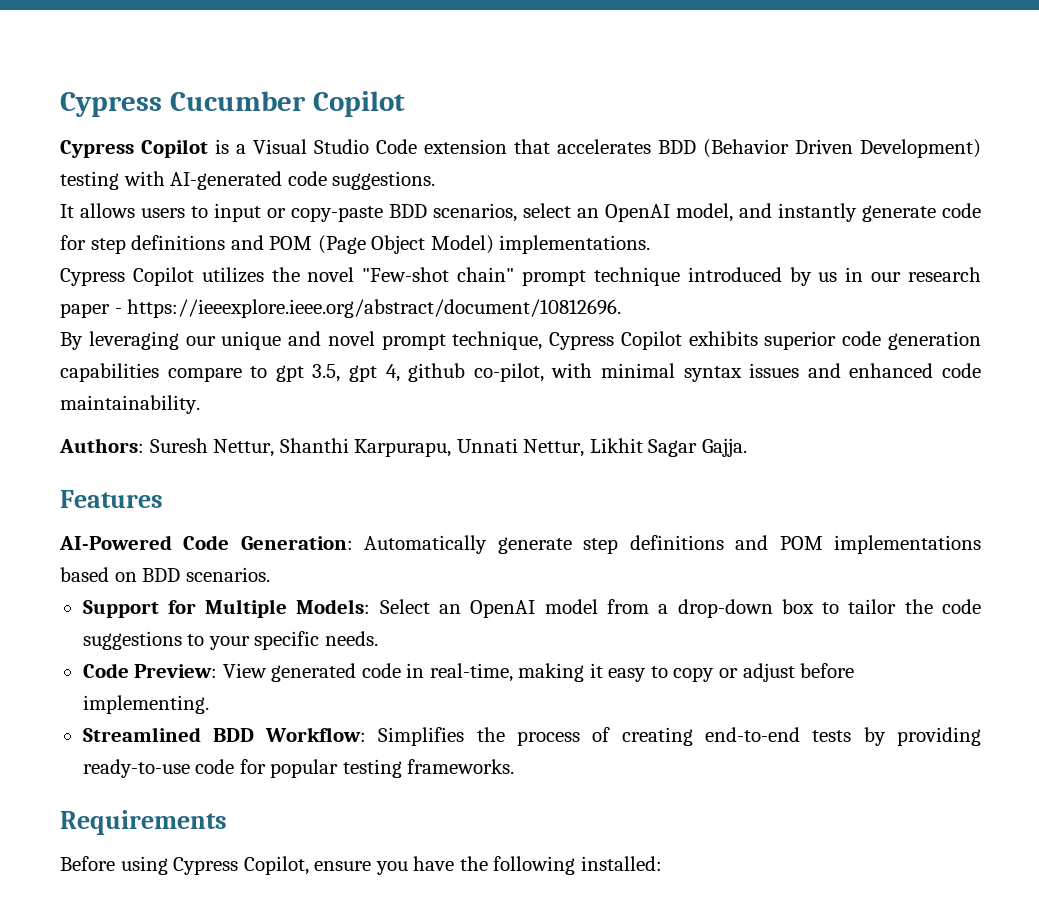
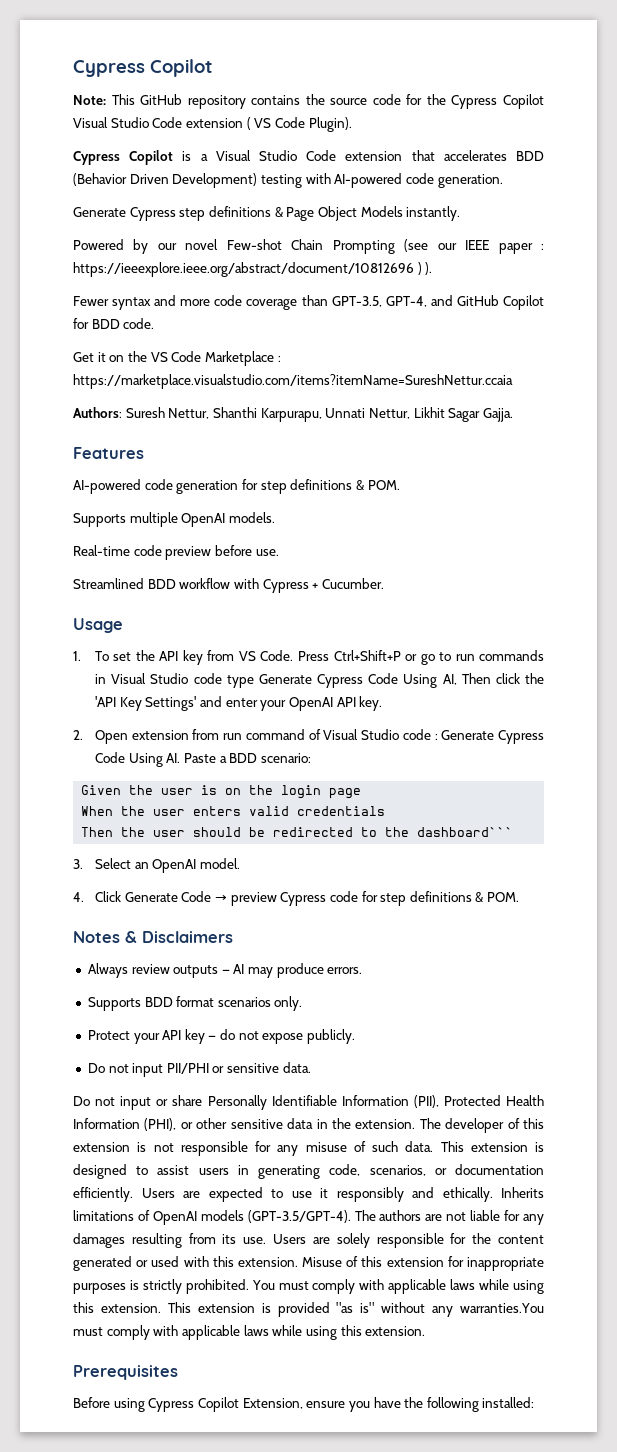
[60,91,405,117] Cypress Cucumber Copilot -> [73,59,213,77] [73,94,544,109] [73,117,352,132] Cypress Copilot // Note: This GitHub repository contains the source code for the Cypress Copilot Visual Studio Code extension ( VS Code Plugin).
[170,171,436,190] [60,203,981,222] [60,235,651,254] [60,267,982,286] [60,299,622,318] [60,331,982,350] [60,363,982,382] [60,395,200,414] AI-generated code suggestions. // It allows users to input or copy-paste BDD scenarios, select an OpenAI model, and instantly generate code for step definitions and POM (Page Object Model) implementations. // Cypress Copilot utilizes the novel "Few-shot chain" prompt technique introduced by us in our research paper - https://ieeexplore.ieee.org/abstract/document/10812696. // By leveraging our unique and novel prompt technique, Cypress Copilot exhibits superior code generation capabilities compare to gpt 3.5, gpt 4, github co-pilot, with minimal syntax issues and enhanced code maintainability. -> [334,173,503,188] [73,206,461,221] [73,239,544,254] [73,262,433,277] [73,295,544,310] [73,318,155,329] [73,351,281,366] [73,374,513,389] AI-powered code generation. // Generate Cypress step definitions & Page Object Models instantly. // Powered by our novel Few-shot Chain Prompting (see our IEEE paper : https://ieeexplore.ieee.org/abstract/document/10812696 ) ). // Fewer syntax and more code coverage than GPT-3.5, GPT-4, and GitHub Copilot for BDD code. // Get it on the VS Code Marketplace : https://marketplace.visualstudio.com/items?itemName=SureshNettur.ccaia
[59,535,982,554] [60,567,270,582] [82,599,981,618] [82,631,378,650] [82,663,855,682] [82,695,209,714] [82,727,982,746] [82,759,515,778] [60,810,227,835] AI-Powered Code Generation: Automatically generate step definitions and POM implementations based on BDD scenarios. // Support for Multiple Models: Select an OpenAI model from a drop-down box to tailor the code suggestions to your specific needs. // Code Preview: View generated code in real-time, making it easy to copy or adjust before implementing. // Streamlined BDD Workflow: Simplifies the process of creating end-to-end tests by providing ready-to-use code for popular testing frameworks. // Requirements -> [73,479,400,494] [73,512,275,527] [73,545,279,560] [73,578,384,593] [73,618,123,633] [73,650,544,665] [94,673,544,688] [94,696,383,711] [73,729,544,744] [94,752,311,767] [81,785,362,799] [81,806,386,816] [81,827,514,837] [73,858,240,873] [73,891,520,906] [73,931,233,943] [87,963,363,978] [87,996,303,1011] [87,1029,356,1044] [87,1062,311,1077] [73,1095,545,1110] [73,1118,544,1133] [73,1141,544,1156] [73,1164,544,1179] [73,1187,544,1202] [73,1210,545,1225] [73,1233,544,1248] [73,1256,544,1271] [73,1279,544,1294] [73,1302,545,1317] [73,1325,426,1340] [73,1365,178,1380] AI-powered code generation for step definitions & POM. // Supports multiple OpenAI models. // Real-time code preview before use. // Streamlined BDD workflow with Cypress + Cucumber. // Usage // 1. To set the API key from VS Code. Press Ctrl+Shift+P or go to run commands in Visual Studio code type Generate Cypress Code Using AI, Then click the 'API Key Settings' and enter your OpenAI API key. // 2. Open extension from run command of Visual Studio code : Generate Cypress Code Using AI. Paste a BDD scenario: // Given the user is on the login page // When the user enters valid credentials // Then the user should be redirected to the dashboard``` // 3. Select an OpenAI model. // 4. Click Generate Code → preview Cypress code for step definitions & POM. // Notes & Disclaimers // Always review outputs — AI may produce errors. // Supports BDD format scenarios only. // Protect your API key — do not expose publicly. // Do not input PII/PHI or sensitive data. // Do not input or share Personally Identifiable Information (PII), Protected Health Information (PHI), or other sensitive data in the extension. The developer of this extension is not responsible for any misuse of such data. This extension is designed to assist users in generating code, scenarios, or documentation efficiently. Users are expected to use it responsibly and ethically. Inherits limitations of OpenAI models (GPT-3.5/GPT-4). The authors are not liable for any damages resulting from its use. Users are solely responsible for the content generated or used with this extension. Misuse of this extension for inappropriate purposes is strictly prohibited. You must comply with applicable laws while using this extension. This extension is provided "as is" without any warranties.You must comply with applicable laws while using this extension. // Prerequisites
[243,856,309,875] Copilot, -> [197,1397,303,1412] Copilot Extension,

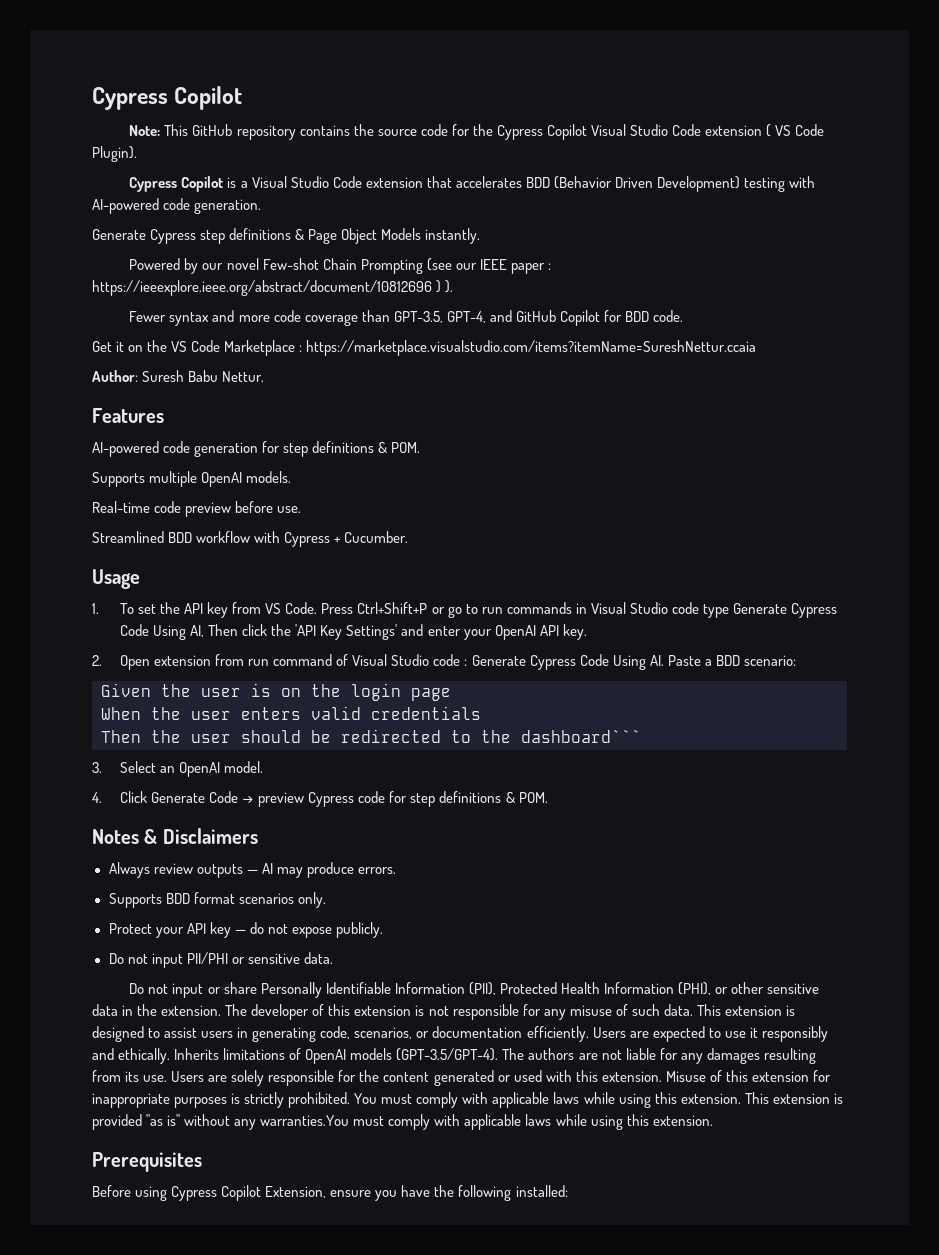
[73,407,513,422] Authors: Suresh Nettur, Shanthi Karpurapu, Unnati Nettur, Likhit Sagar Gajja. -> [92,370,265,382] Author: Suresh Babu Nettur.

